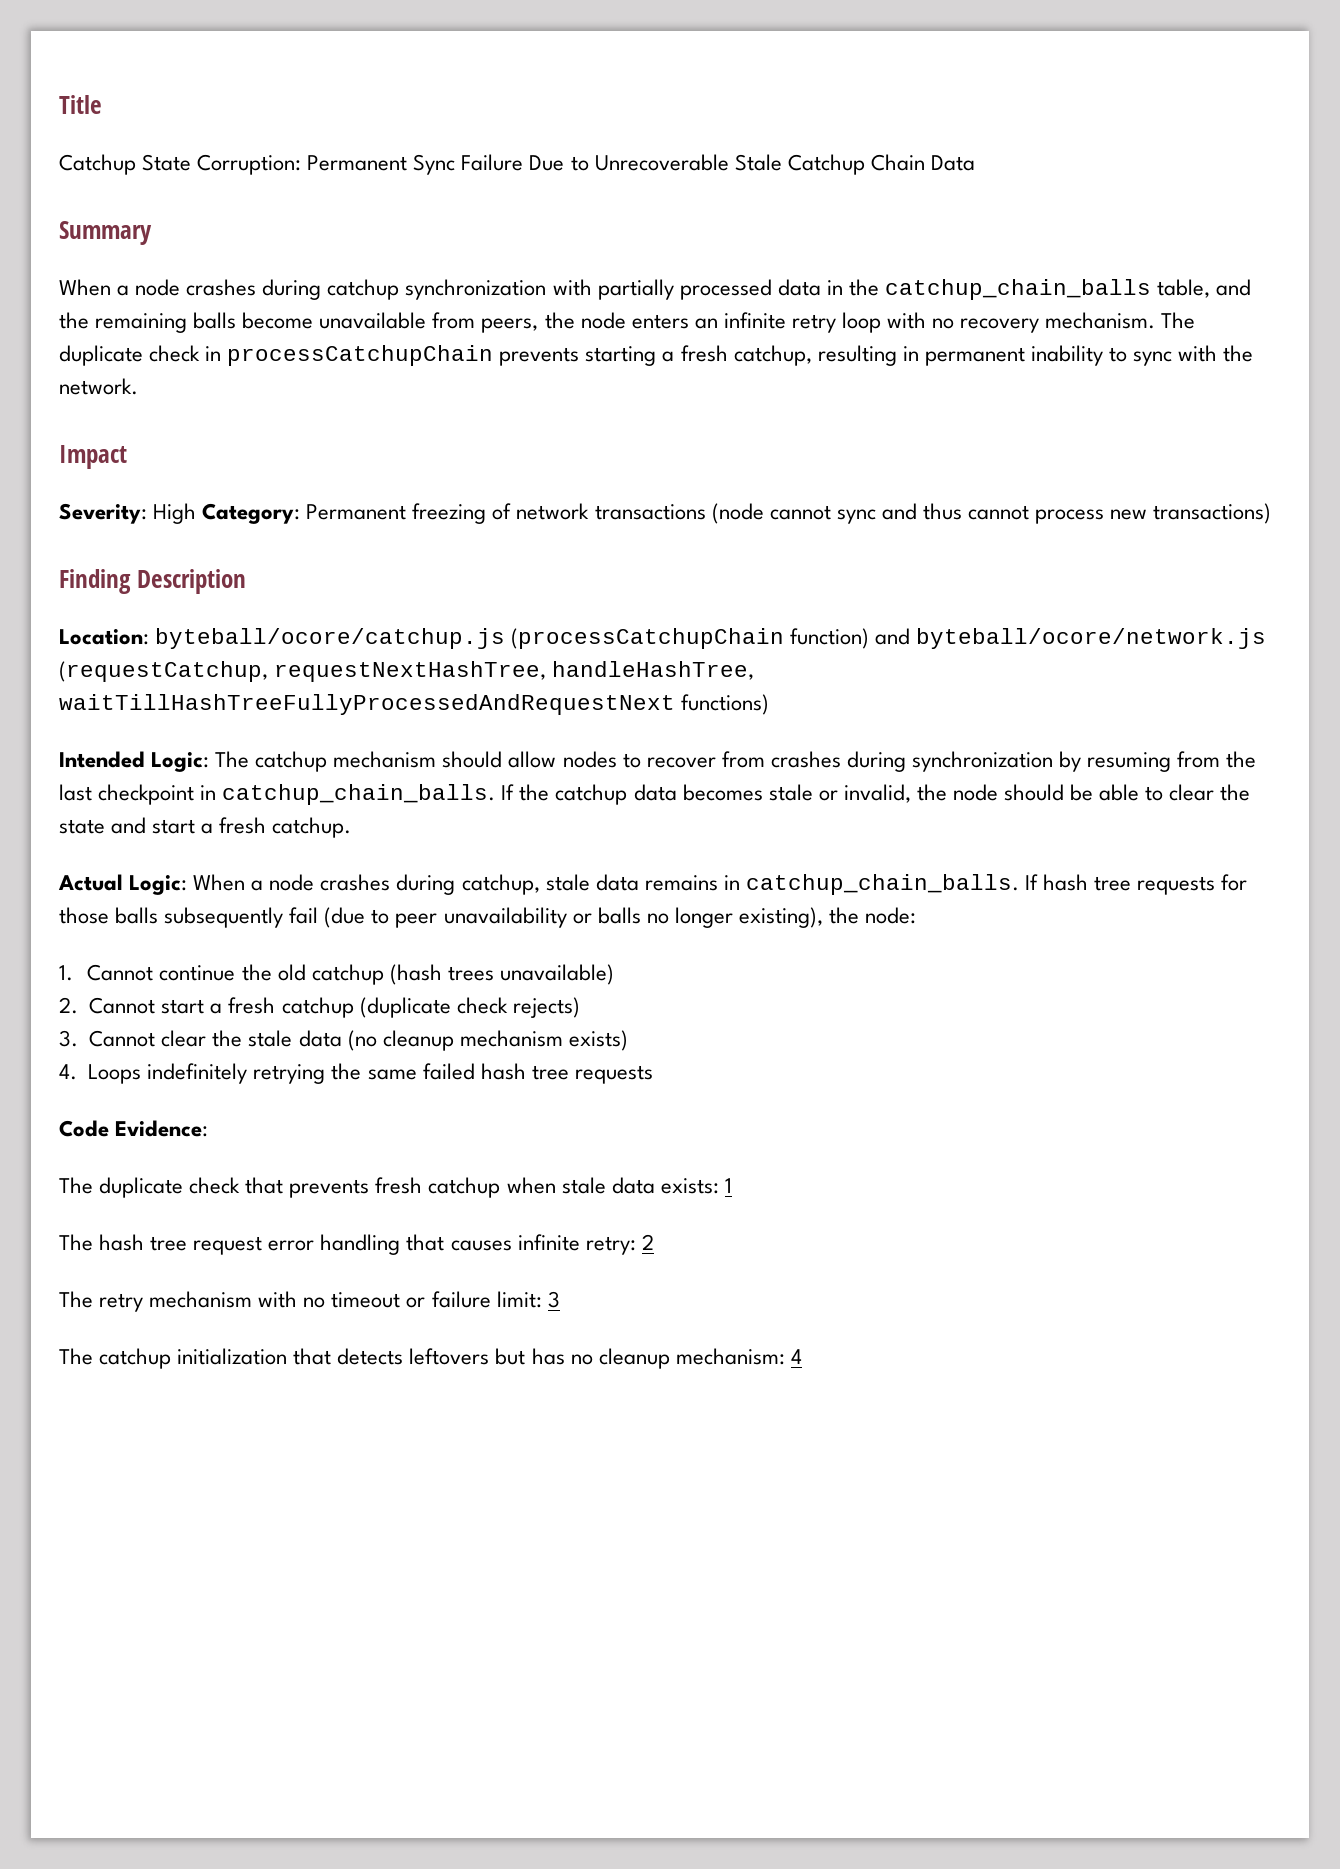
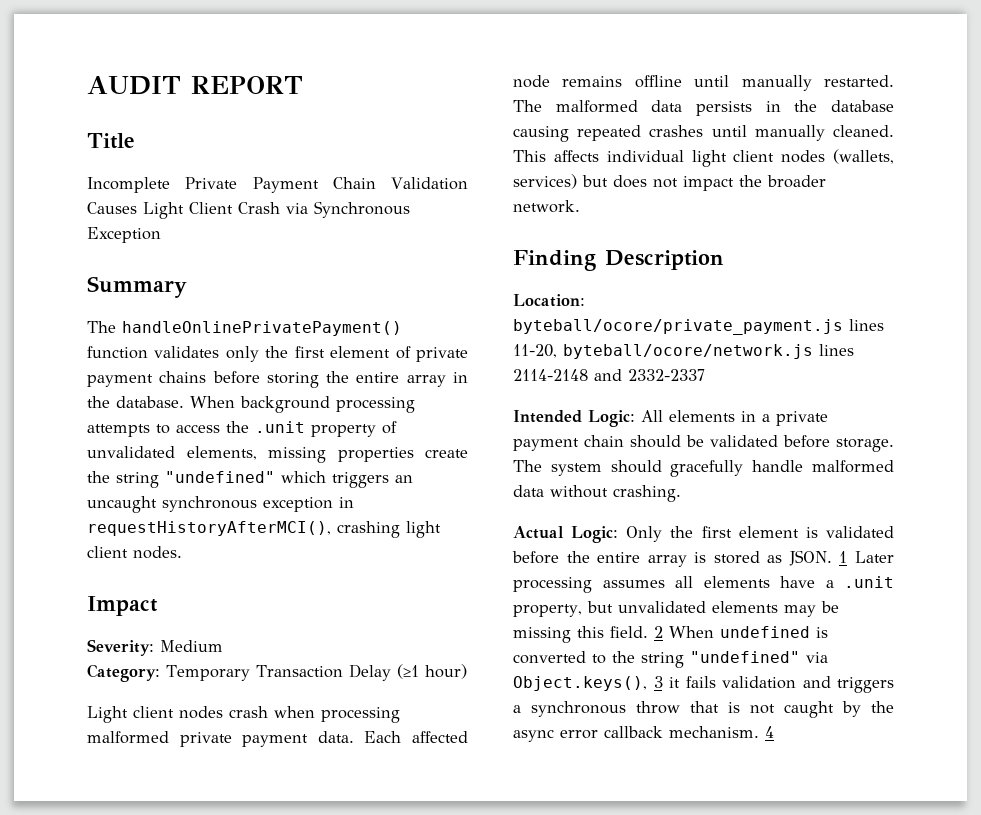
(59, 104) none -> [87,76,303,95] AUDIT REPORT //
[59,154,975,175] [59,221,152,245] [59,279,1252,300] [59,312,1196,333] [59,345,1254,366] [59,378,138,395] [59,445,127,469] [59,503,1272,524] [59,569,246,594] [59,628,1267,649] [59,661,755,682] [59,694,770,715] [59,751,1257,772] [59,784,1251,805] [59,817,352,838] [58,874,1248,895] [59,907,917,928] [59,964,614,985] [59,997,580,1018] [59,1030,628,1051] [59,1063,653,1084] [59,1120,209,1137] [59,1177,732,1198] [59,1234,654,1255] [59,1291,560,1312] [59,1348,785,1369] Catchup State Corruption: Permanent Sync Failure Due to Unrecoverable Stale Catchup Chain Data // Summary // When a node crashes during catchup synchronization with partially processed data in the catchup_chain_balls table, and the remaining balls become unavailable from peers, the node enters an infinite retry loop with no recovery mechanism. The duplicate check in processCatchupChain prevents starting a fresh catchup, resulting in permanent inability to sync with the network. // Impact // Severity: High Category: Permanent freezing of network transactions (node cannot sync and thus cannot process new transactions) // Finding Description // Location: byteball/ocore/catchup.js (processCatchupChain function) and byteball/ocore/network.js (requestCatchup, requestNextHashTree, handleHashTree, waitTillHashTreeFullyProcessedAndRequestNext functions) // Intended Logic: The catchup mechanism should allow nodes to recover from crashes during synchronization by resuming from the last checkpoint in catchup_chain_balls. If the catchup data becomes stale or invalid, the node should be able to clear the state and start a fresh catchup. // Actual Logic: When a node crashes during catchup, stale data remains in catchup_chain_balls. If hash tree requests for those balls subsequently fail (due to peer unavailability or balls no longer existing), the node: // 1. Cannot continue the old catchup (hash trees unavailable) // 2. Cannot start a fresh catchup (duplicate check rejects) // 3. Cannot clear the stale data (no cleanup mechanism exists) // 4. Loops indefinitely retrying the same failed hash tree requests // Code Evidence: // The duplicate check that prevents fresh catchup when stale data exists: 1 // The hash tree request error handling that causes infinite retry: 2 // The retry mechanism with no timeout or failure limit: 3 // The catchup initialization that detects leftovers but has no cleanup mechanism: -> [87,177,469,193] [87,201,410,219] [87,227,161,243] [87,276,187,298] [87,321,402,336] [87,346,468,362] [87,371,468,388] [87,396,415,413] [87,421,397,437] [87,446,468,463] [87,471,413,488] [87,496,354,513] [87,521,441,538] [87,546,182,559] [87,596,158,616] [87,639,223,656] [87,664,467,682] [87,706,400,723] [87,731,468,747] [513,75,894,91] [513,100,894,116] [513,125,894,142] [513,149,894,167] [513,174,826,191] [513,200,580,213] [513,250,724,271] [513,294,585,307] [513,319,884,335] [513,344,854,359] [513,369,705,381] [513,410,828,427] [513,435,894,452] [513,460,894,477] [513,485,681,502] [513,526,894,543] [512,550,894,567] [513,576,894,593] [513,601,839,617] [513,626,828,643] [513,651,828,668] [513,676,894,693] [513,701,894,718] [513,726,759,742] Incomplete Private Payment Chain Validation Causes Light Client Crash via Synchronous Exception // Summary // The handleOnlinePrivatePayment() function validates only the first element of private payment chains before storing the entire array in the database. When background processing attempts to access the .unit property of unvalidated elements, missing properties create the string "undefined" which triggers an uncaught synchronous exception in requestHistoryAfterMCI(), crashing light client nodes. // Impact // Severity: Medium // Category: Temporary Transaction Delay (≥1 hour) // Light client nodes crash when processing malformed private payment data. Each affected node remains offline until manually restarted. The malformed data persists in the database causing repeated crashes until manually cleaned. This affects individual light client nodes (wallets, services) but does not impact the broader network. // Finding Description // Location: byteball/ocore/private_payment.js lines 11-20, byteball/ocore/network.js lines 2114-2148 and 2332-2337 // Intended Logic: All elements in a private payment chain should be validated before storage. The system should gracefully handle malformed data without crashing. // Actual Logic: Only the first element is validated before the entire array is stored as JSON. 1 Later processing assumes all elements have a .unit property, but unvalidated elements may be missing this field. 2 When undefined is converted to the string "undefined" via Object.keys(), 3 it fails validation and triggers a synchronous throw that is not caught by the async error callback mechanism.

